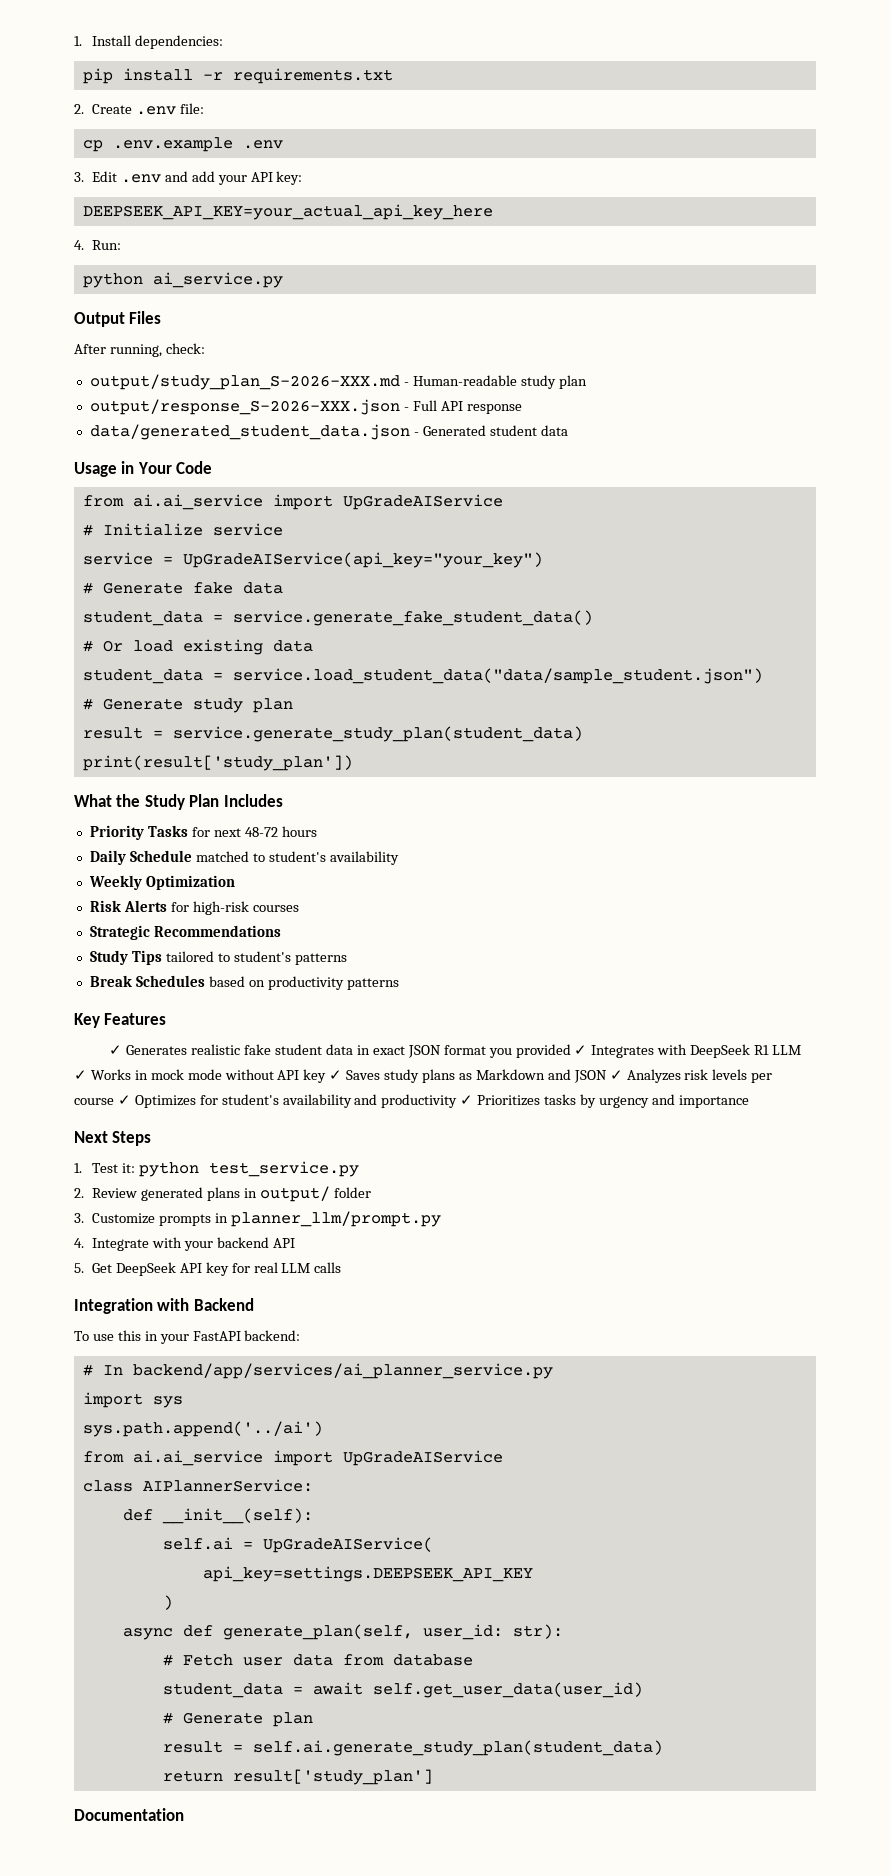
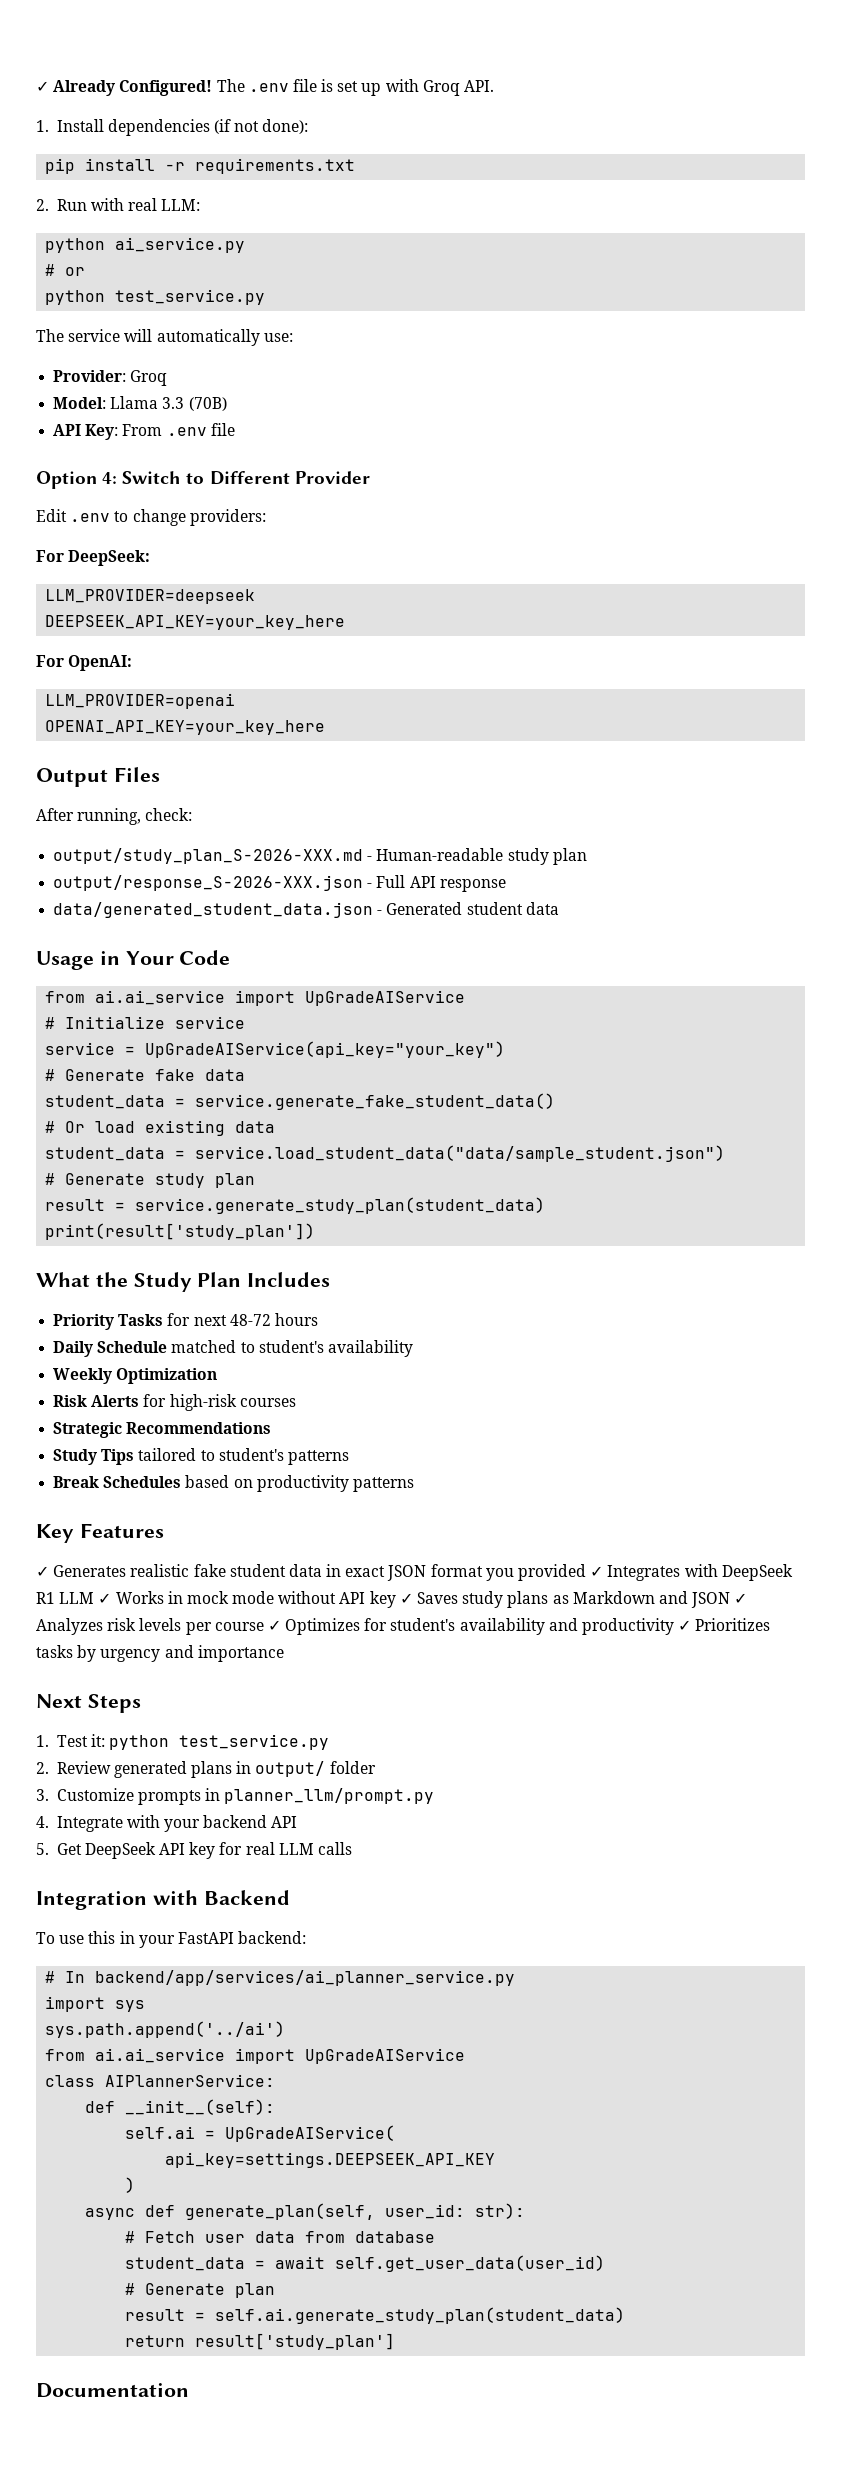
[74,35,223,49] 1. Install dependencies: -> [36,79,495,96] [36,119,309,136] ✓ Already Configured! The .env file is set up with Groq API. // 1. Install dependencies (if not done):
[91,103,204,115] [82,137,283,152] [74,171,303,185] [82,204,493,220] [74,240,121,250] [82,272,283,288] Create .env file: // cp .env.example .env // 3. Edit .env and add your API key: // DEEPSEEK_API_KEY=your_actual_api_key_here // 4. Run: // python ai_service.py -> [56,198,201,211] [45,237,246,253] [45,264,86,276] [45,289,266,305] [36,329,293,346] [53,370,168,386] [53,396,227,411] [53,423,235,440] [36,471,370,489] [36,509,266,526] [36,550,151,566] [45,589,256,604] [45,615,346,630] [36,655,133,671] [45,693,236,709] [45,720,326,735] Run with real LLM: // python ai_service.py // # or // python test_service.py // The service will automatically use: // Provider: Groq // Model: Llama 3.3 (70B) // API Key: From .env file // Option 4: Switch to Different Provider // Edit .env to change providers: // For DeepSeek: // LLM_PROVIDER=deepseek // DEEPSEEK_API_KEY=your_key_here // For OpenAI: // LLM_PROVIDER=openai // OPENAI_API_KEY=your_key_here

